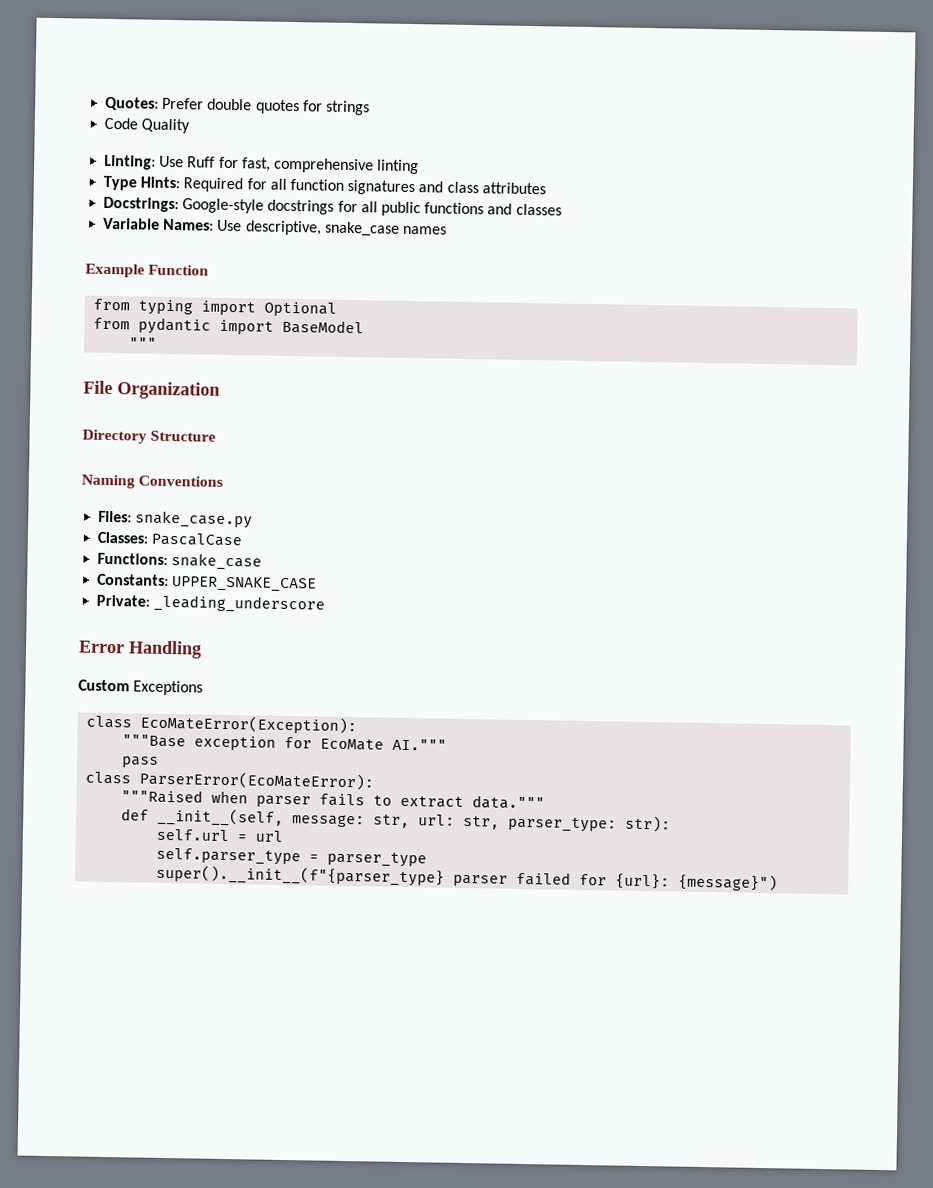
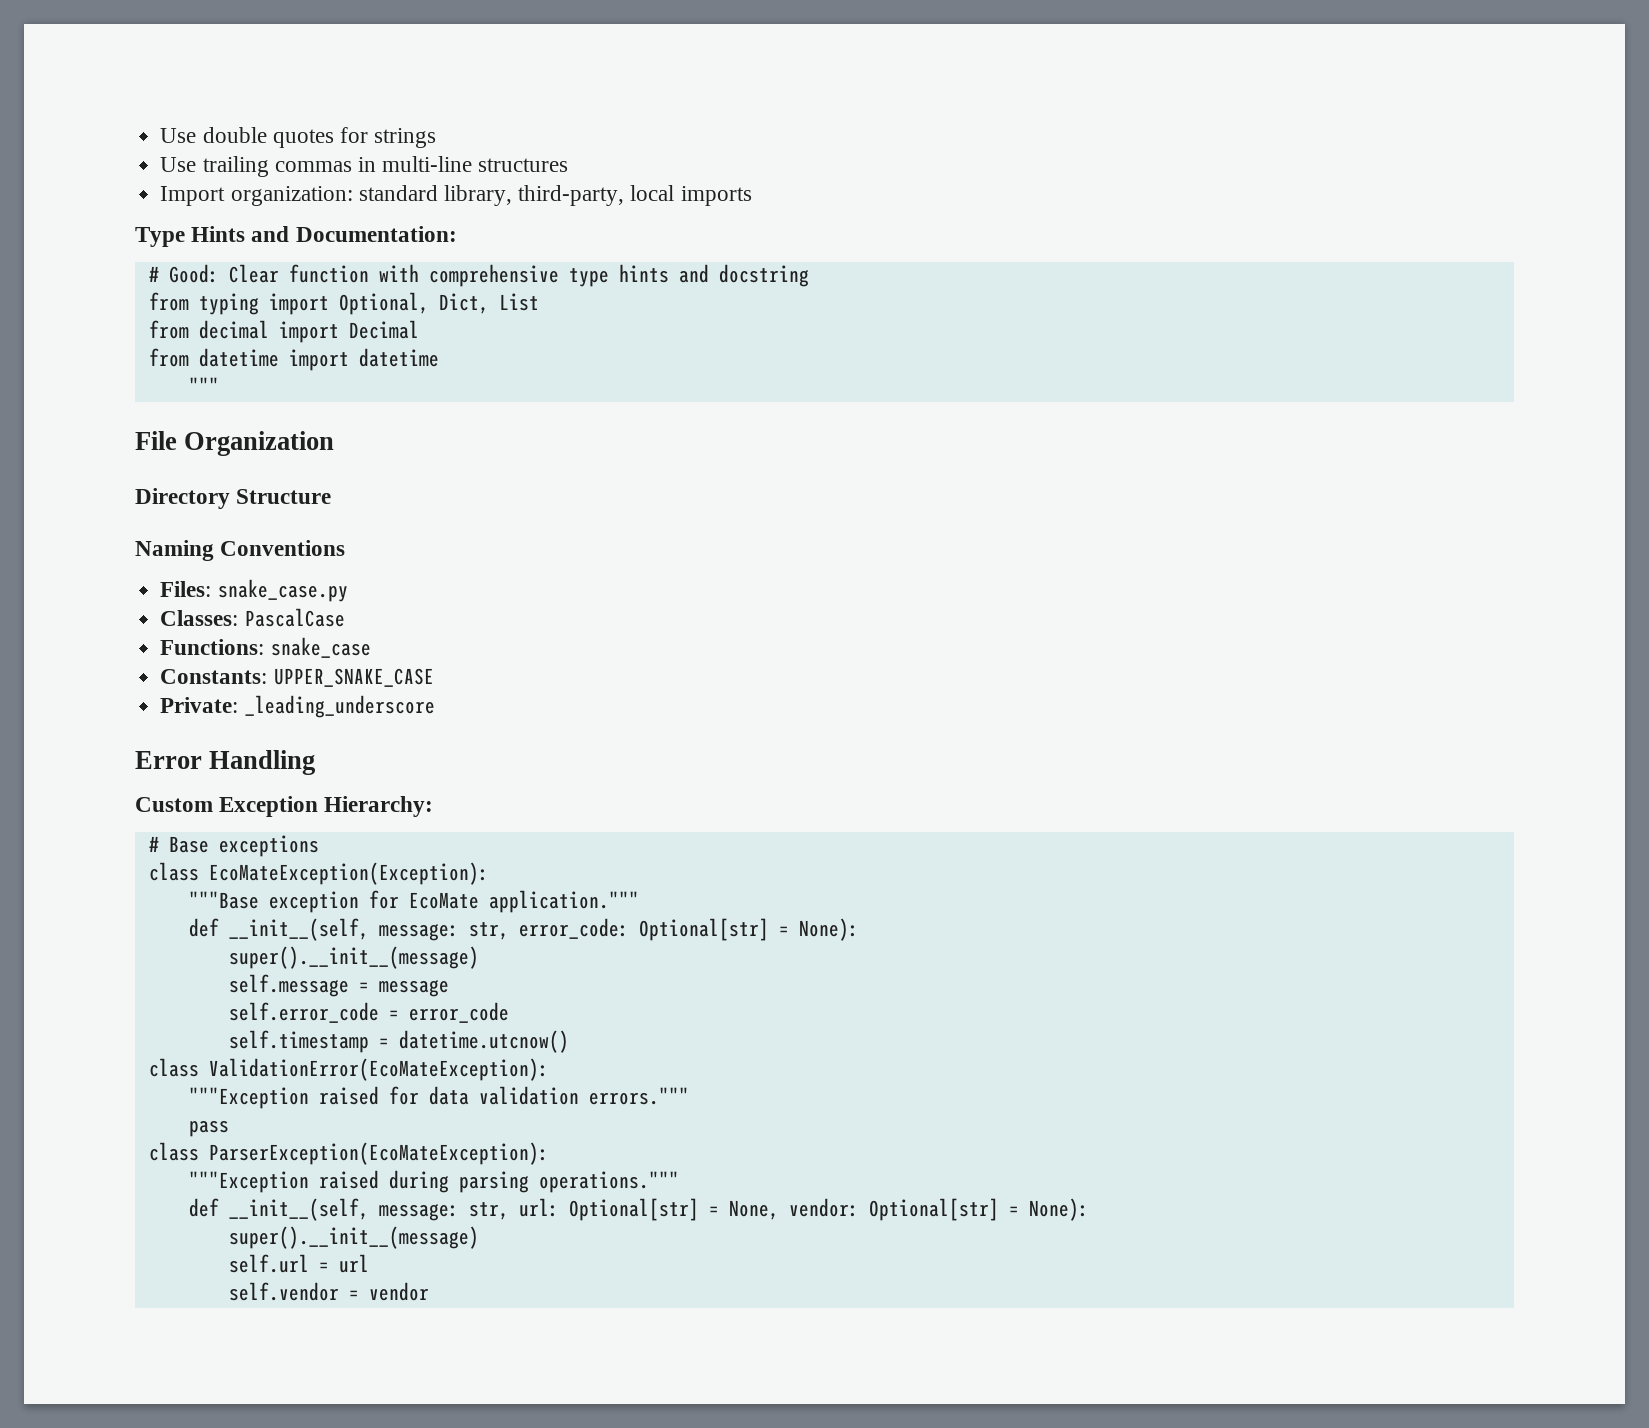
[105,96,205,111] Quotes: Prefer -> [160,128,197,143] Use
[104,117,191,134] [104,154,420,175] [103,175,546,196] [103,196,562,217] [103,217,447,237] [85,263,210,278] [93,298,338,317] [93,317,365,335] Code Quality // Linting: Use Ruff for fast, comprehensive linting // Type Hints: Required for all function signatures and class attributes // Docstrings: Google-style docstrings for all public functions and classes // Variable Names: Use descriptive, snake_case names // Example Function // from typing import Optional // from pydantic import BaseModel -> [160,156,569,177] [160,185,752,206] [135,226,457,247] [148,264,809,287] [148,292,539,315] [148,320,419,343] [148,348,439,371] Use trailing commas in multi-line structures // Import organization: standard library, third-party, local imports // Type Hints and Documentation: // # Good: Clear function with comprehensive type hints and docstring // from typing import Optional, Dict, List // from decimal import Decimal // from datetime import datetime
[133,680,204,696] [86,714,358,735] Exceptions // class EcoMateError(Exception): -> [219,796,434,817] [148,835,319,857] [148,862,489,885] Exception Hierarchy: // # Base exceptions // class EcoMateException(Exception):
[392,738,448,751] [122,756,160,768] [85,770,375,791] [121,789,546,810] AI.""" // pass // class ParserError(EcoMateError): // """Raised when parser fails to extract data.""" -> [488,890,639,913] [188,918,859,941] [228,946,479,969] [228,974,449,997] [228,1002,509,1023] [228,1030,569,1053] [148,1058,549,1081] [188,1086,689,1109] [188,1120,229,1137] [148,1142,549,1165] [188,1170,679,1193] application.""" // def __init__(self, message: str, error_code: Optional[str] = None): // super().__init__(message) // self.message = message // self.error_code = error_code // self.timestamp = datetime.utcnow() // class ValidationError(EcoMateException): // """Exception raised for data validation errors.""" // pass // class ParserException(EcoMateException): // """Exception raised during parsing operations."""
[463,815,672,833] [156,828,285,842] [156,847,428,868] [156,864,779,892] str, parser_type: str): // self.url = url // self.parser_type = parser_type // super().__init__(f"{parser_type} parser failed for {url}: {message}") -> [568,1198,1089,1221] [228,1226,479,1249] [228,1254,369,1273] [228,1282,429,1301] Optional[str] = None, vendor: Optional[str] = None): // super().__init__(message) // self.url = url // self.vendor = vendor

